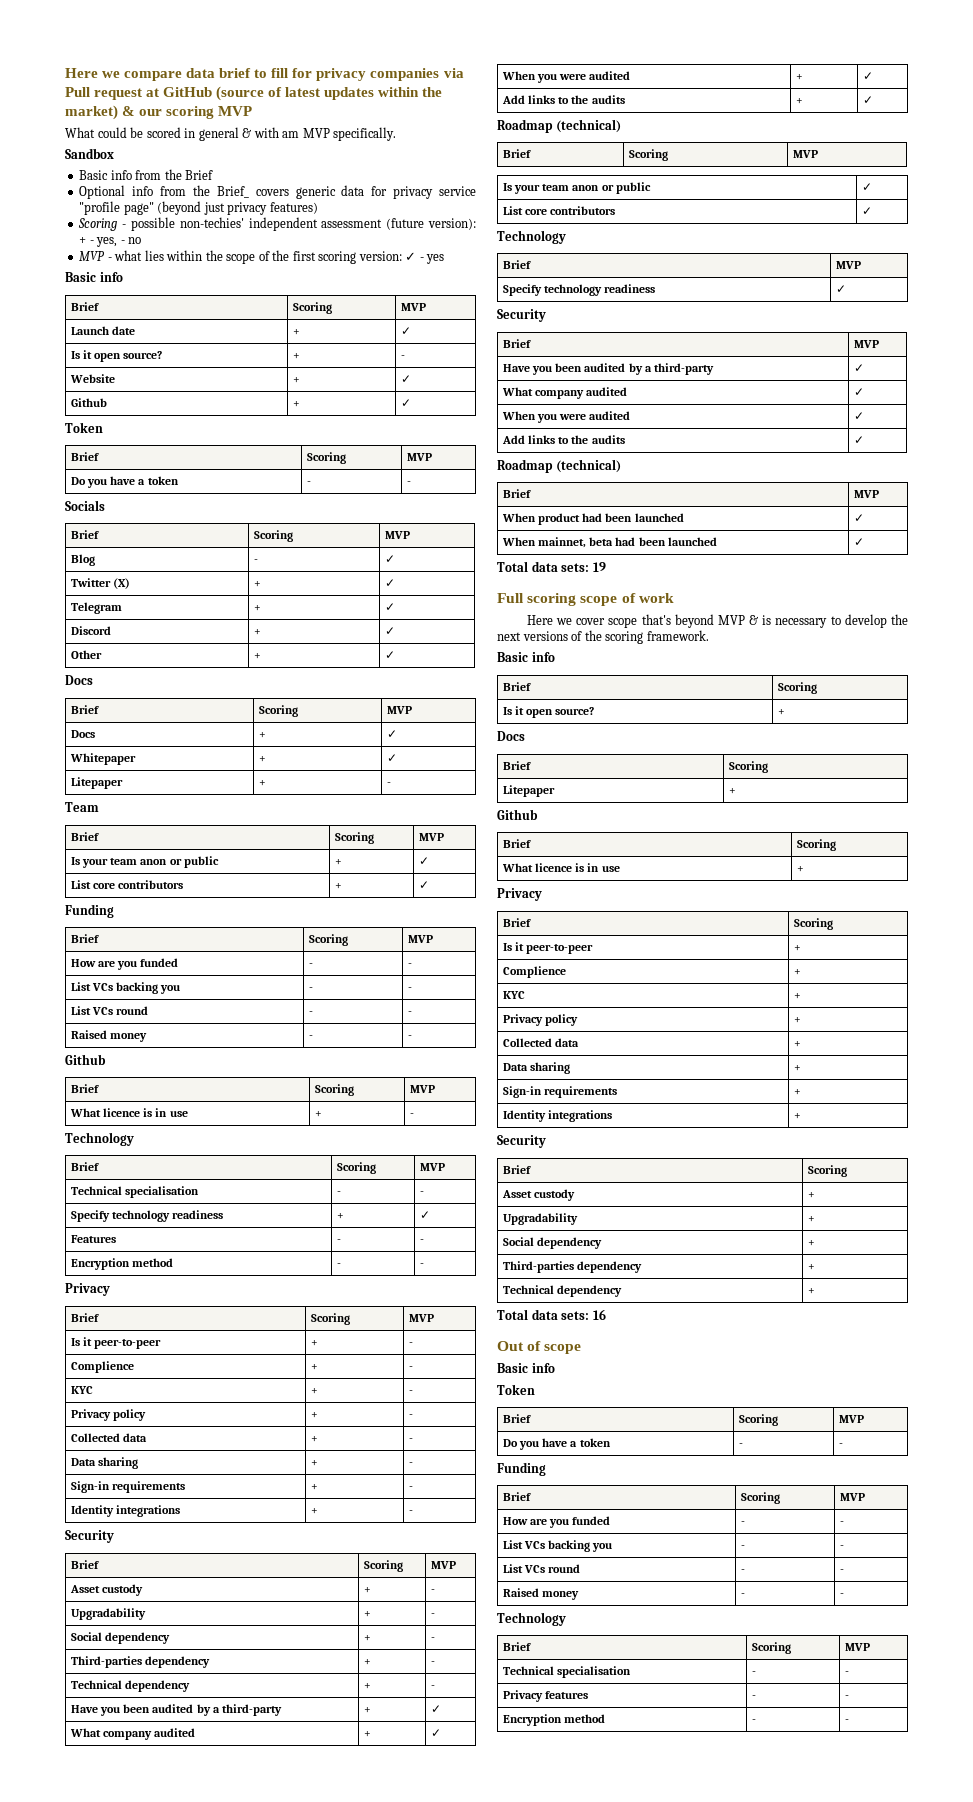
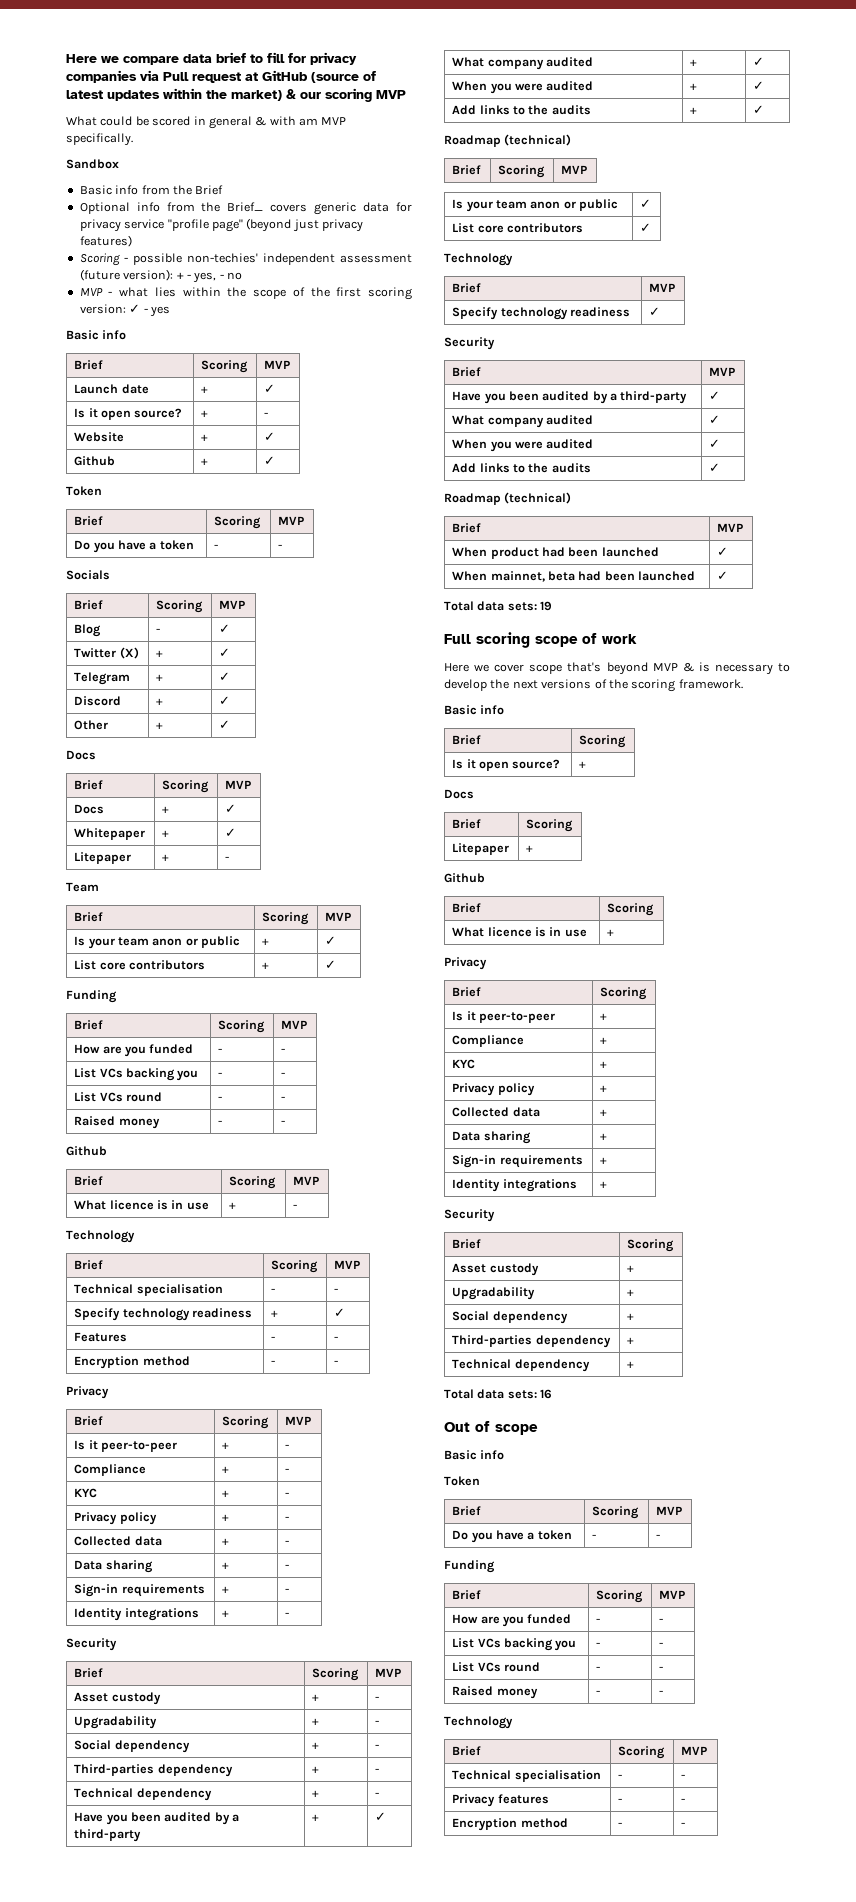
[71,1361,135,1373] Complience -> [74,1464,147,1476] Compliance
[503,966,567,978] Complience -> [452,1035,525,1047] Compliance

